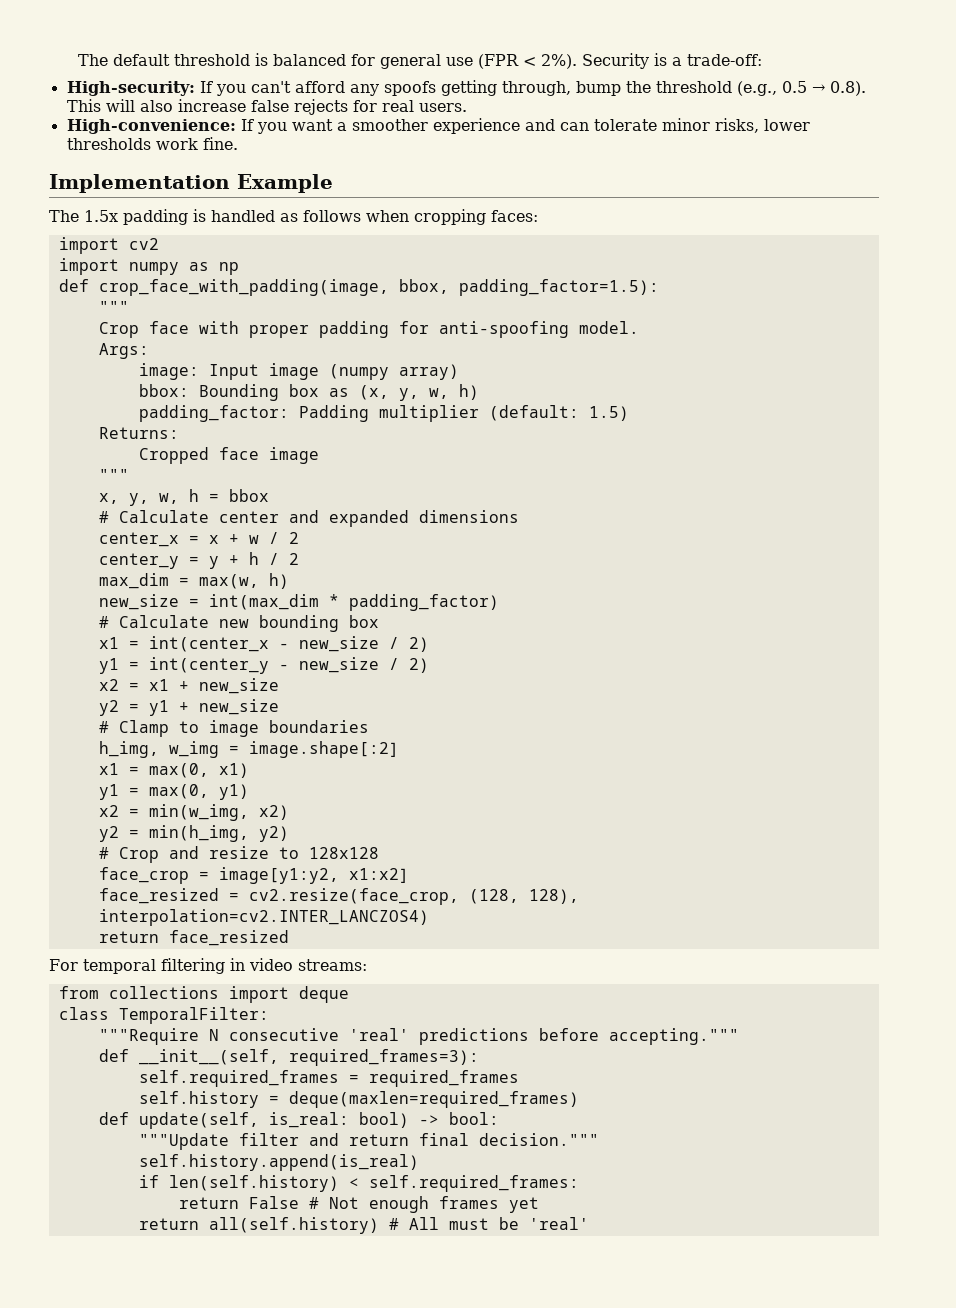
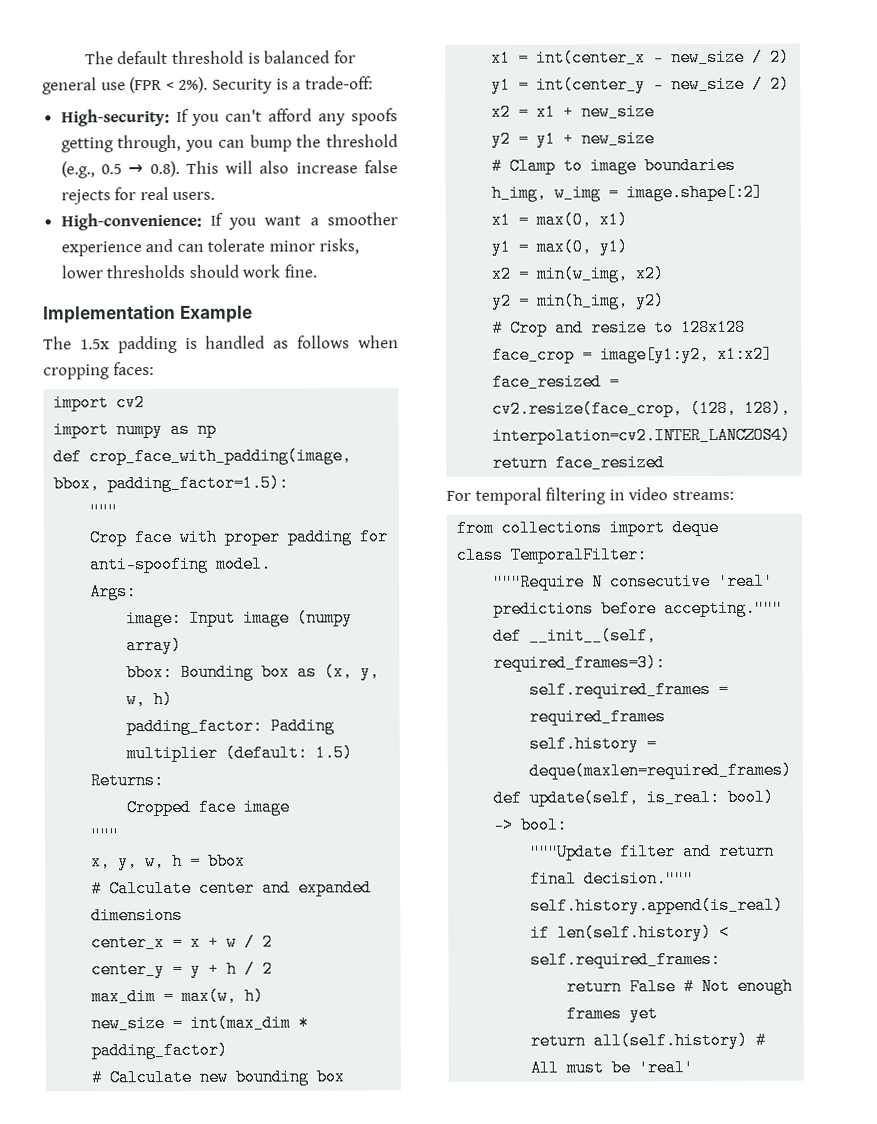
(571, 88) none -> [185,139,245,152] you can
(151, 144) none -> [188,264,239,278] should

